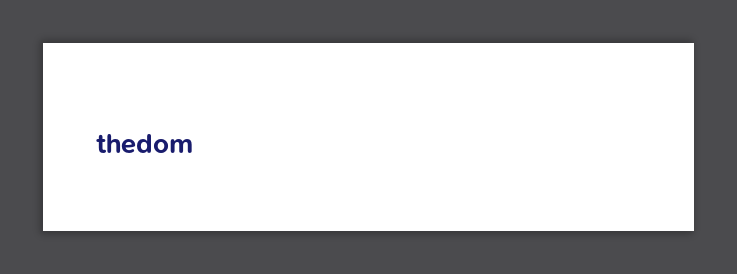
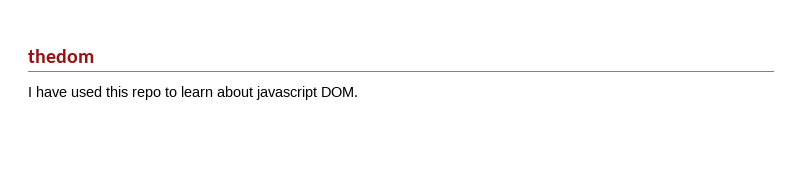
(193, 144) none -> [28,86,358,100] // I have used this repo to learn about javascript DOM.

